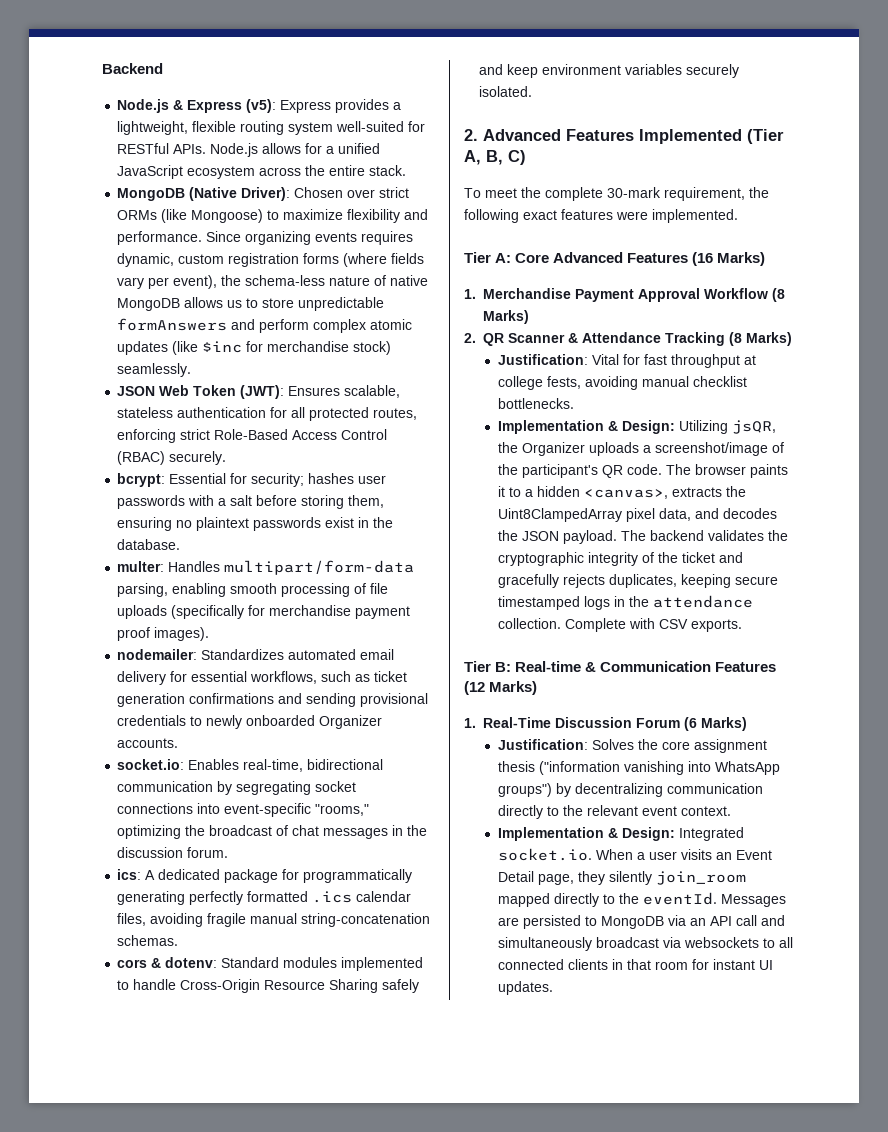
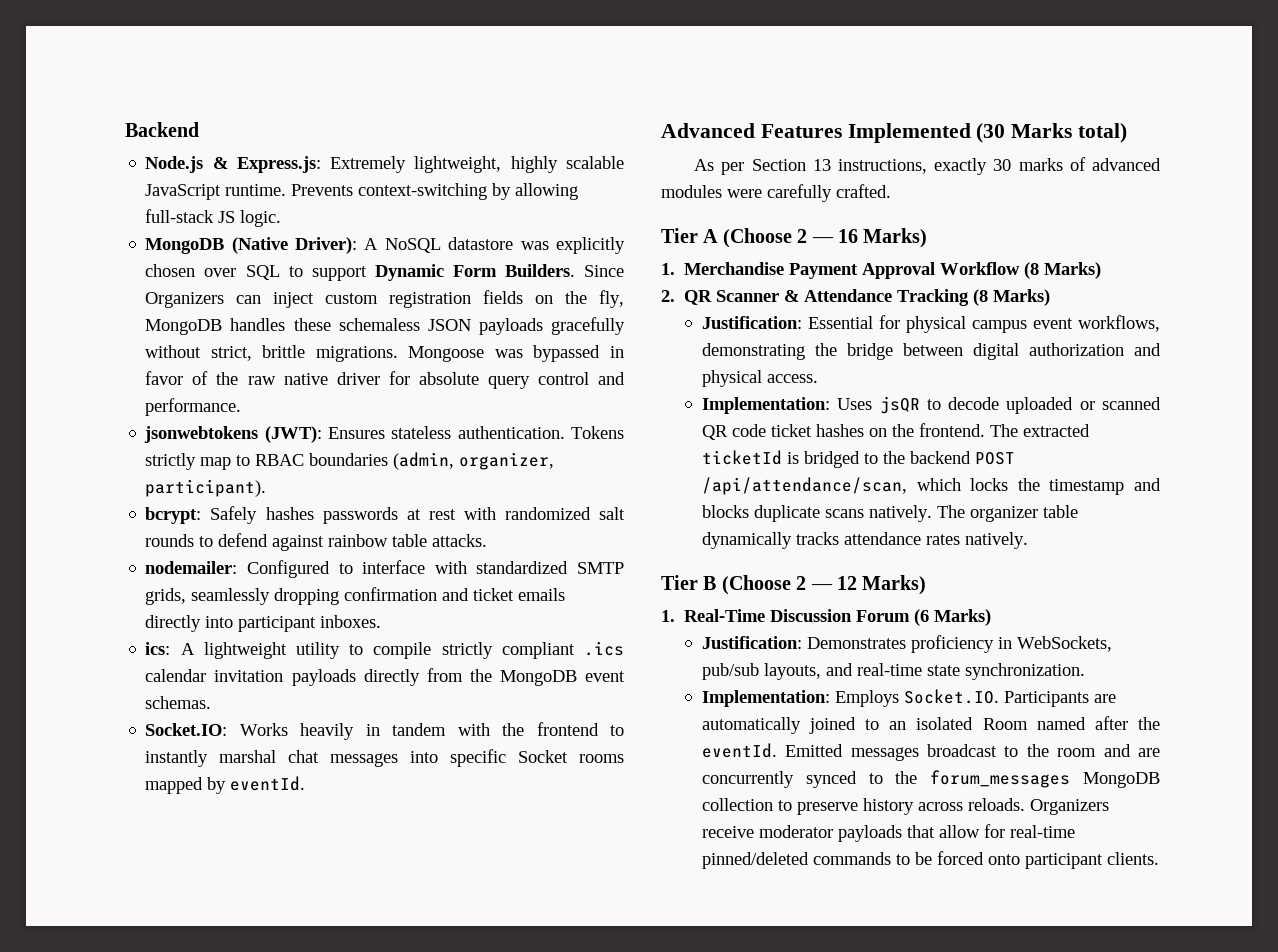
[187,99,402,113] [117,121,426,135] [117,143,381,157] [117,165,407,179] [117,187,410,201] [117,209,429,223] [117,231,414,245] [117,253,425,267] [117,275,429,289] [117,297,385,311] [117,318,413,333] [117,341,392,355] [117,363,192,377] [117,385,401,399] [117,407,418,421] [117,429,388,443] [117,451,227,465] [117,473,387,487] [117,495,385,509] [117,517,394,531] [117,539,181,550] [117,560,415,575] [117,583,389,597] [117,605,411,619] [117,627,210,641] [117,649,395,660] [117,671,408,685] [117,693,429,707] [117,715,383,729] [117,738,179,748] [117,759,384,772] [117,781,357,795] [117,803,370,817] [117,825,428,839] [117,847,229,858] [117,869,413,883] [117,891,412,905] [117,913,431,927] [117,935,179,946] [117,957,424,971] [117,979,420,993] [479,64,740,78] [479,86,533,97] [464,129,784,144] [464,150,526,165] [464,187,769,201] [464,209,738,223] [464,252,714,266] Express (v5): Express provides a lightweight, flexible routing system well-suited for RESTful APIs. Node.js allows for a unified JavaScript ecosystem across the entire stack. // MongoDB (Native Driver): Chosen over strict ORMs (like Mongoose) to maximize flexibility and performance. Since organizing events requires dynamic, custom registration forms (where fields vary per event), the schema-less nature of native MongoDB allows us to store unpredictable formAnswers and perform complex atomic updates (like $inc for merchandise stock) seamlessly. // JSON Web Token (JWT): Ensures scalable, stateless authentication for all protected routes, enforcing strict Role-Based Access Control (RBAC) securely. // bcrypt: Essential for security; hashes user passwords with a salt before storing them, ensuring no plaintext passwords exist in the database. // multer: Handles multipart/form-data parsing, enabling smooth processing of file uploads (specifically for merchandise payment proof images). // nodemailer: Standardizes automated email delivery for essential workflows, such as ticket generation confirmations and sending provisional credentials to newly onboarded Organizer accounts. // socket.io: Enables real-time, bidirectional communication by segregating socket connections into event-specific "rooms," optimizing the broadcast of chat messages in the discussion forum. // ics: A dedicated package for programmatically generating perfectly formatted .ics calendar files, avoiding fragile manual string-concatenation schemas. // cors & dotenv: Standard modules implemented to handle Cross-Origin Resource Sharing safely and keep environment variables securely isolated. // 2. Advanced Features Implemented (Tier A, B, C) // To meet the complete 30-mark requirement, the following exact features were implemented. // Tier A: Core Advanced Features (16 -> [236,156,624,173] [145,183,579,200] [145,209,282,227] [145,237,625,254] [145,264,624,281] [145,290,624,308] [145,317,625,335] [145,345,624,362] [145,371,625,389] [145,398,242,416] [144,426,624,443] [145,452,555,470] [145,479,267,497] [145,506,625,524] [145,533,488,551] [145,560,624,578] [145,587,566,605] [145,615,382,632] [145,641,624,659] [145,668,625,686] [145,696,212,709] [145,722,624,740] [145,749,624,767] [145,776,306,794] [661,123,1128,143] [694,157,1161,175] [661,184,891,202] [661,228,858,248] Express.js: Extremely lightweight, highly scalable JavaScript runtime. Prevents context-switching by allowing full-stack JS logic. // MongoDB (Native Driver): A NoSQL datastore was explicitly chosen over SQL to support Dynamic Form Builders. Since Organizers can inject custom registration fields on the fly, MongoDB handles these schemaless JSON payloads gracefully without strict, brittle migrations. Mongoose was bypassed in favor of the raw native driver for absolute query control and performance. // jsonwebtokens (JWT): Ensures stateless authentication. Tokens strictly map to RBAC boundaries (admin, organizer, participant). // bcrypt: Safely hashes passwords at rest with randomized salt rounds to defend against rainbow table attacks. // nodemailer: Configured to interface with standardized SMTP grids, seamlessly dropping confirmation and ticket emails directly into participant inboxes. // ics: A lightweight utility to compile strictly compliant .ics calendar invitation payloads directly from the MongoDB event schemas. // Socket.IO: Works heavily in tandem with the frontend to instantly marshal chat messages into specific Socket rooms mapped by eventId. // Advanced Features Implemented (30 Marks total) // As per Section 13 instructions, exactly 30 marks of advanced modules were carefully crafted. // Tier A (Choose 2 — 16
[591,354,756,368] [497,376,747,390] [497,398,574,409] [497,420,776,434] [497,442,784,456] [497,464,788,478] [497,486,746,499] [497,508,777,522] [497,530,788,544] [497,552,743,566] [497,574,778,588] [497,595,753,610] [497,618,742,632] [464,661,777,672] [464,681,485,695] Vital for fast throughput at college fests, avoiding manual checklist bottlenecks. // Implementation & Design: Utilizing jsQR, the Organizer uploads a screenshot/image of the participant's QR code. The browser paints it to a hidden <canvas>, extracts the Uint8ClampedArray pixel data, and decodes the JSON payload. The backend validates the cryptographic integrity of the ticket and gracefully rejects duplicates, keeping secure timestamped logs in the attendance collection. Complete with CSV exports. // Tier B: Real-time & Communication Features (12 -> [807,315,1160,333] [701,343,1161,360] [701,370,818,387] [701,396,1161,414] [701,423,1090,440] [701,450,1015,468] [701,477,1161,495] [701,505,1078,522] [701,532,1028,549] [661,575,857,595] Essential for physical campus event workflows, demonstrating the bridge between digital authorization and physical access. // Implementation: Uses jsQR to decode uploaded or scanned QR code ticket hashes on the frontend. The extracted ticketId is bridged to the backend POST /api/attendance/scan, which locks the timestamp and blocks duplicate scans natively. The organizer table dynamically tracks attendance rates natively. // Tier B (Choose 2 — 12
[591,739,767,753] [497,761,780,775] [497,783,763,797] [497,805,731,819] [497,827,744,841] [497,848,772,861] [497,871,746,885] [497,892,786,907] [497,915,785,929] [497,937,793,951] [497,959,773,970] [497,981,553,995] Solves the core assignment thesis ("information vanishing into WhatsApp groups") by decentralizing communication directly to the relevant event context. // Implementation & Design: Integrated socket.io. When a user visits an Event Detail page, they silently join_room mapped directly to the eventId. Messages are persisted to MongoDB via an API call and simultaneously broadcast via websockets to all connected clients in that room for instant UI updates. -> [806,635,1112,653] [701,663,1085,680] [701,689,1116,707] [701,716,1160,734] [701,743,1160,761] [701,770,1160,788] [701,798,1109,815] [701,824,1075,842] [701,851,1159,869] Demonstrates proficiency in WebSockets, pub/sub layouts, and real-time state synchronization. // Implementation: Employs Socket.IO. Participants are automatically joined to an isolated Room named after the eventId. Emitted messages broadcast to the room and are concurrently synced to the forum_messages MongoDB collection to preserve history across reloads. Organizers receive moderator payloads that allow for real-time pinned/deleted commands to be forced onto participant clients.

